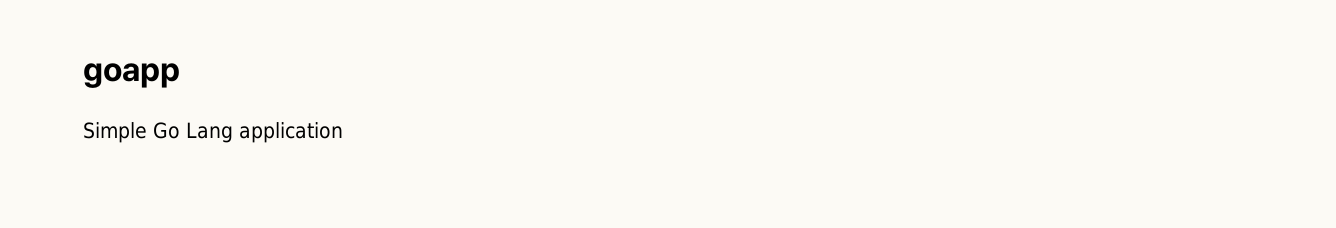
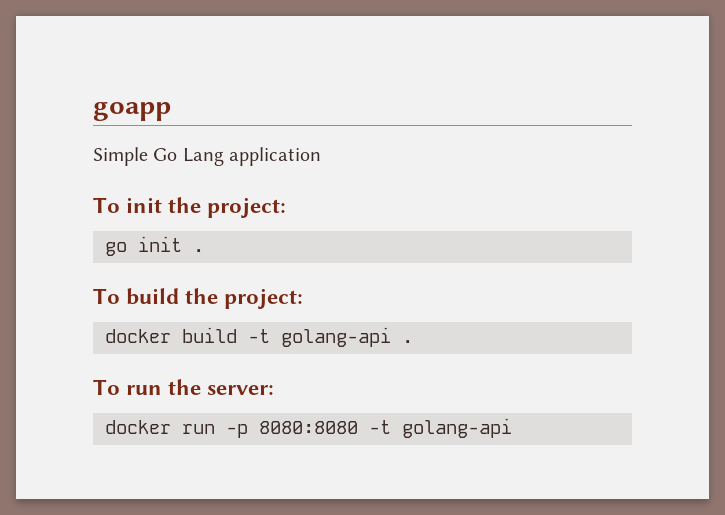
(343, 132) none -> [93,197,287,218] [105,236,204,256] [93,288,304,309] [105,327,413,347] [93,379,275,395] [105,418,512,438] // To init the project: // go init . // To build the project: // docker build -t golang-api . // To run the server: // docker run -p 8080:8080 -t golang-api

